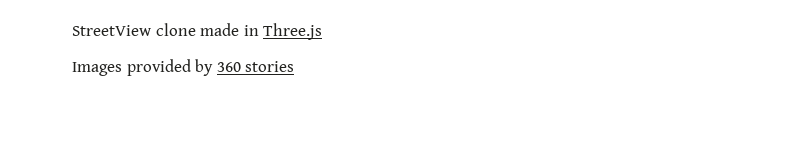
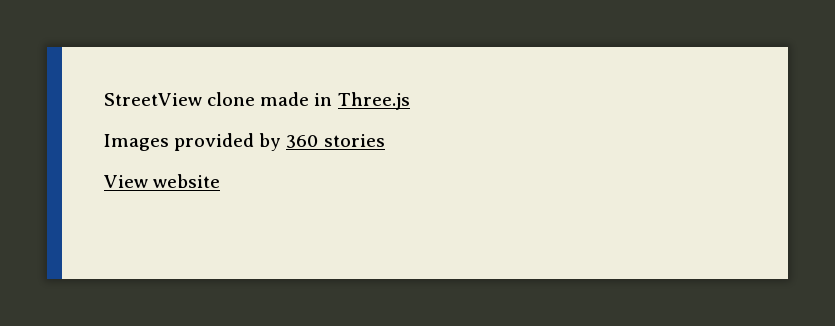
(295, 66) none -> [104,174,221,188] // View website

